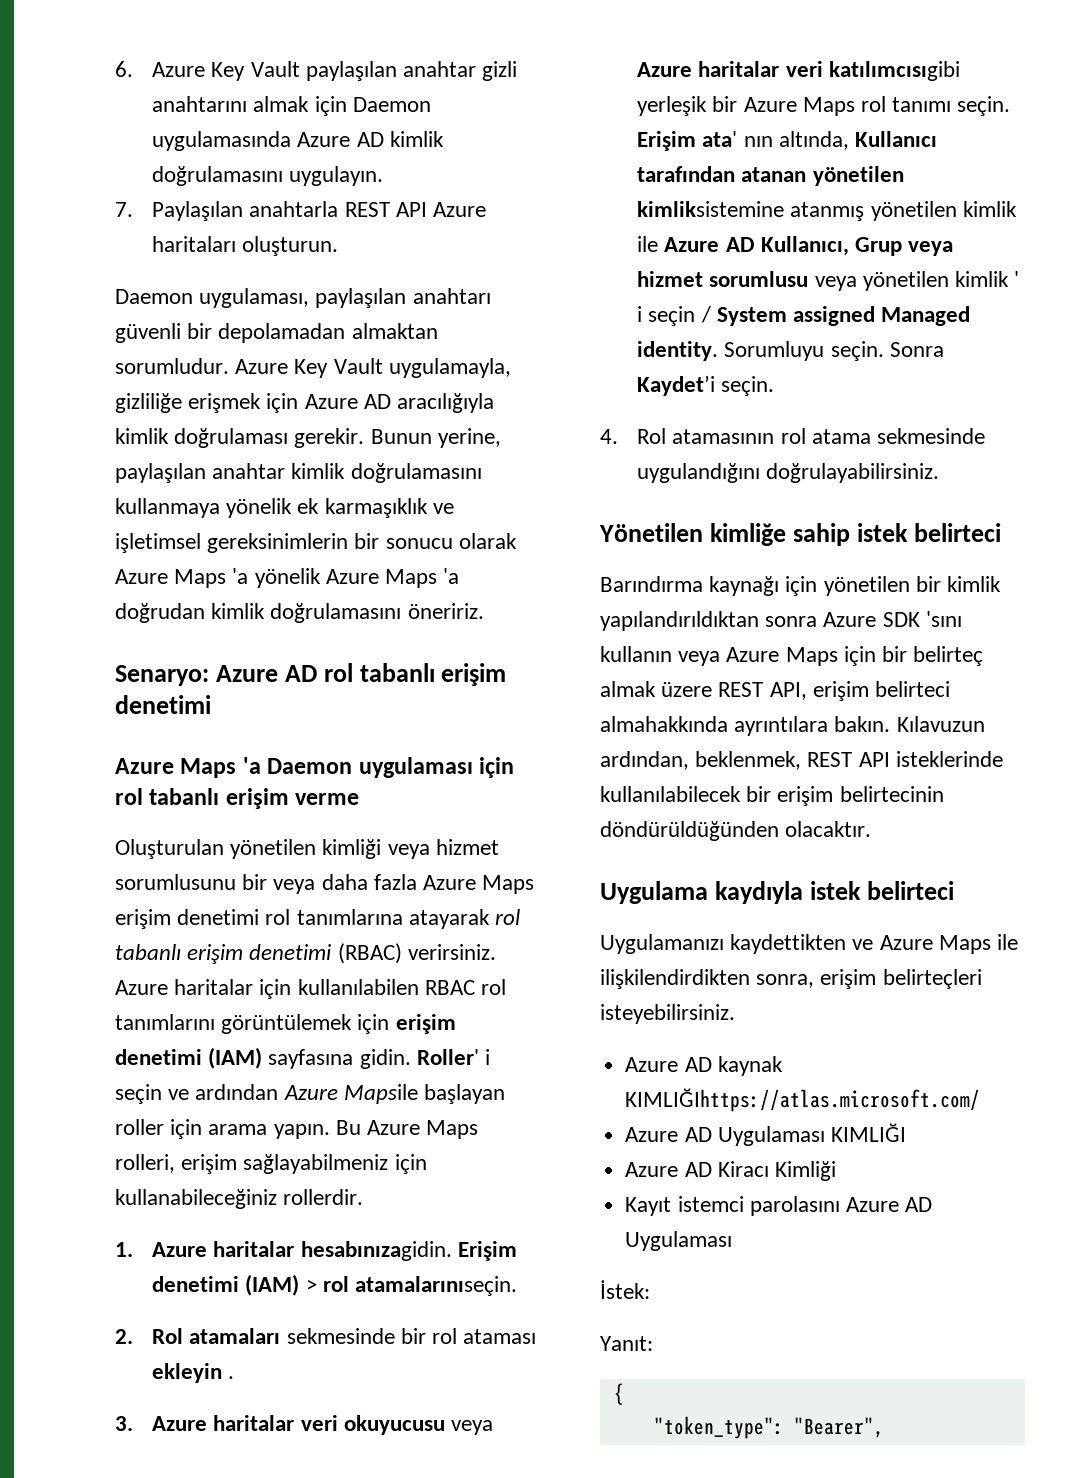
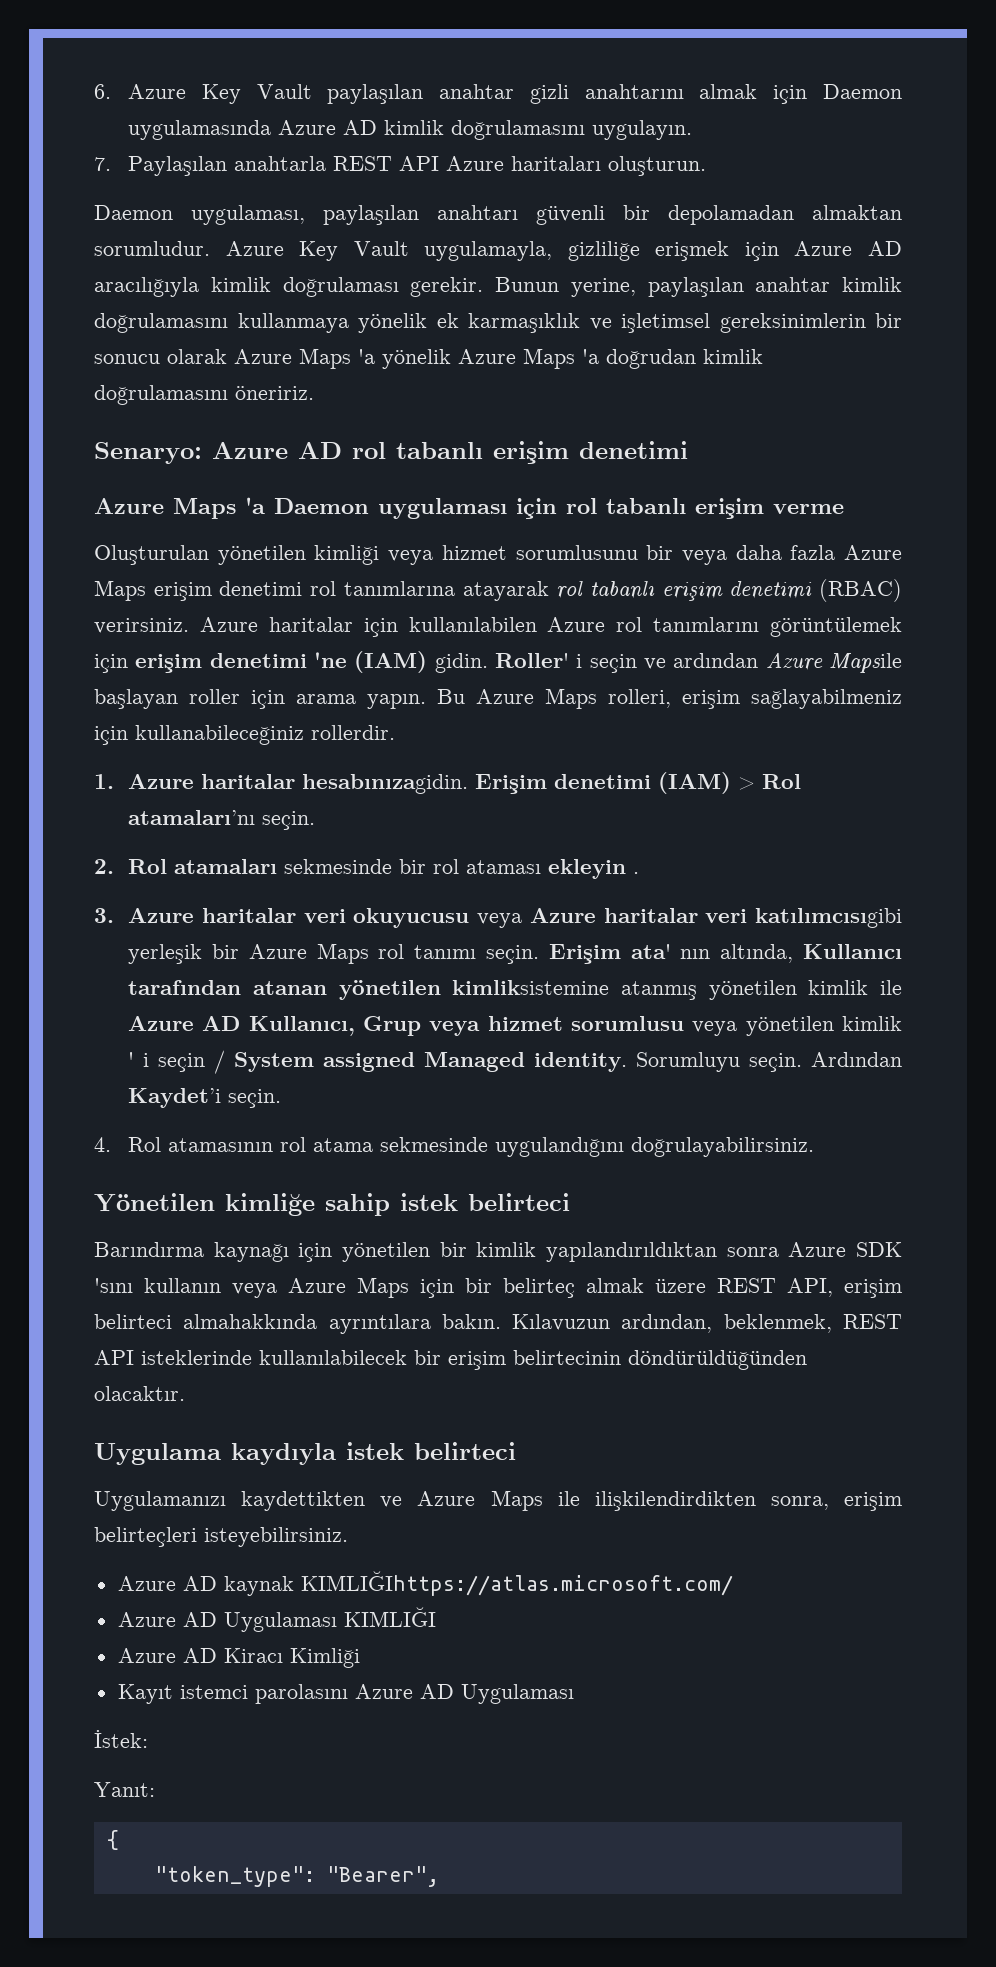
[424,980,475,995] RBAC -> [547,617,606,632] Azure
[208,1047,354,1069] (IAM) sayfasına -> [314,651,428,673] 'ne (IAM)
[322,1276,518,1296] rol atamalarınıseçin. -> [762,774,802,789] [128,810,316,830] Rol atamaları’nı seçin.
[889,342,944,357] Sonra -> [810,1052,902,1067] Ardından

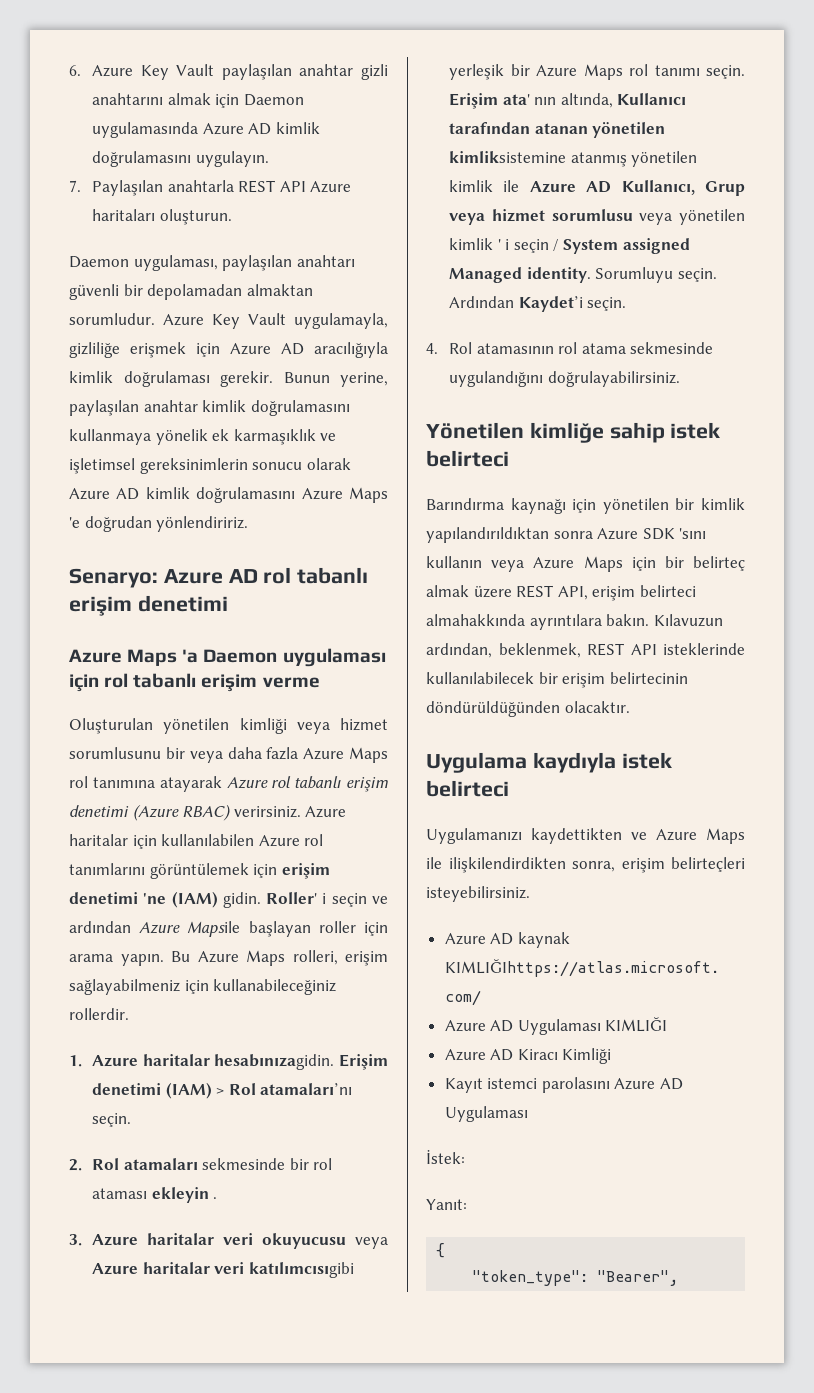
[875,313,902,328] bir -> (248, 466) none
[299,348,763,369] [94,385,314,405] Maps 'a yönelik Azure Maps 'a doğrudan kimlik doğrulamasını öneririz. -> [116,487,388,503] [69,516,249,532] AD kimlik doğrulamasını Azure Maps 'e doğrudan yönlendiririz.
[153,579,902,602] erişim denetimi rol tanımlarına atayarak rol tabanlı erişim denetimi (RBAC) -> [69,776,388,792] [69,804,232,821] rol tanımına atayarak Azure rol tabanlı erişim denetimi (Azure RBAC)

